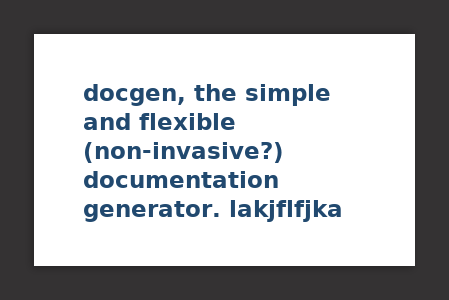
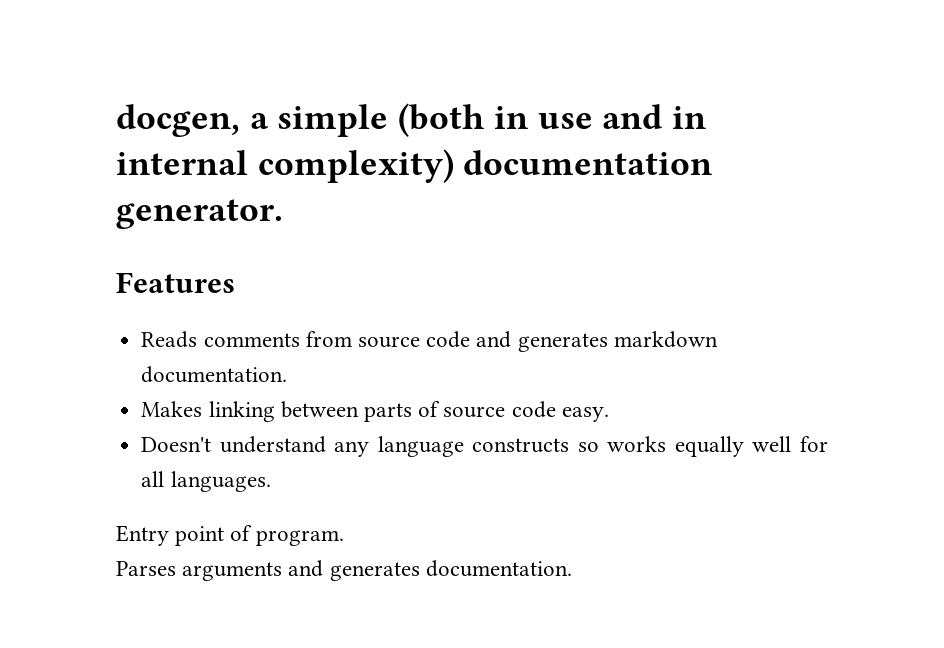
[194,84,331,106] [83,113,236,130] [83,142,284,163] [83,171,279,188] [83,200,343,222] the simple and flexible (non-invasive?) documentation generator. lakjflfjka -> [249,103,707,137] [116,149,713,183] [116,199,283,229] [116,272,235,293] [141,331,718,352] [141,366,288,383] [141,401,609,422] [141,436,829,457] [141,471,271,492] [116,525,344,546] [116,560,572,581] a simple (both in use and in internal complexity) documentation generator. // Features // Reads comments from source code and generates markdown documentation. // Makes linking between parts of source code easy. // Doesn't understand any language constructs so works equally well for all languages. // Entry point of program. // Parses arguments and generates documentation.

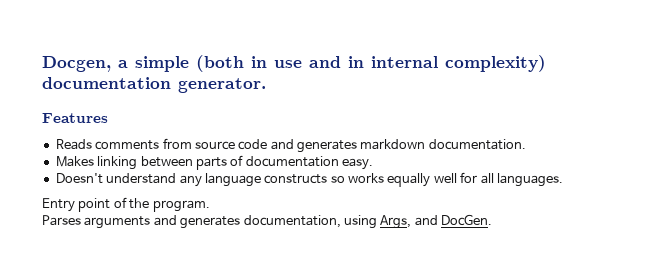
[116,104,240,137] docgen, -> [42,56,111,72] Docgen,
[443,401,556,418] source code -> [245,156,339,167] documentation
(253, 533) none -> [129,198,150,209] the
[425,560,572,577] documentation. -> [243,214,492,229] documentation, using Args, and DocGen.

